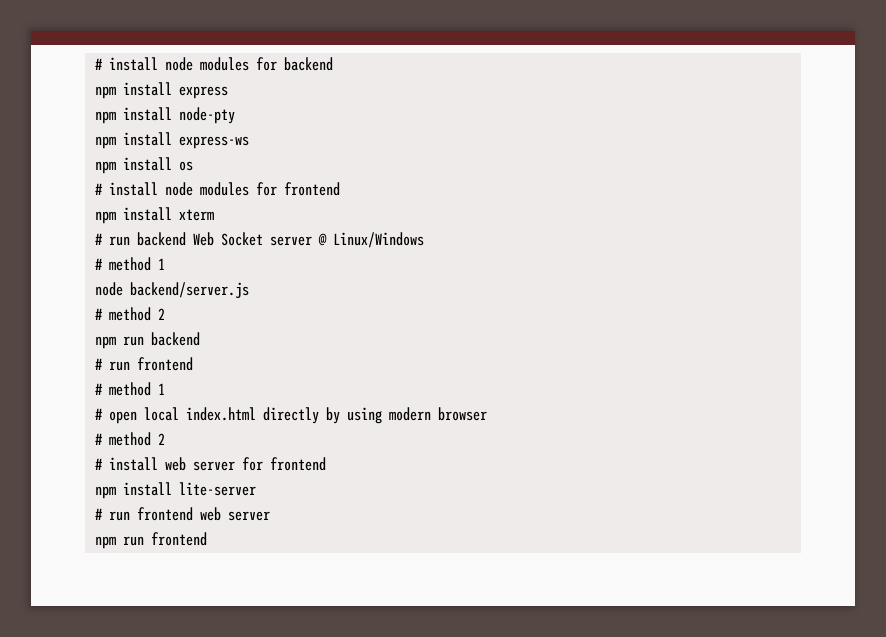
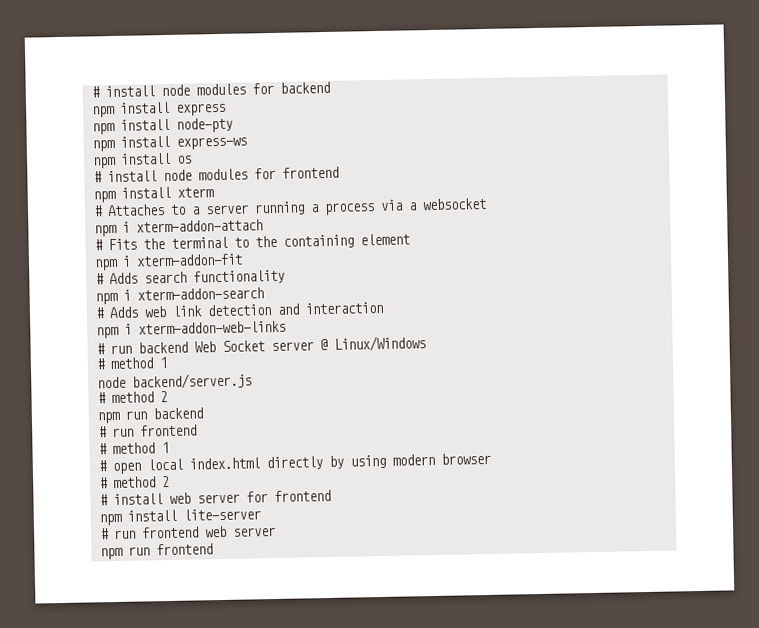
(214, 215) none -> [92,197,487,217] [93,219,263,237] [93,233,410,251] [93,253,243,271] [94,269,285,285] [94,287,264,305] [94,301,383,319] [95,320,286,339] // # Attaches to a server running a process via a websocket // npm i xterm-addon-attach // # Fits the terminal to the containing element // npm i xterm-addon-fit // # Adds search functionality // npm i xterm-addon-search // # Adds web link detection and interaction // npm i xterm-addon-web-links

